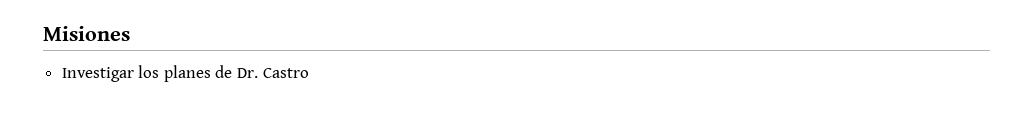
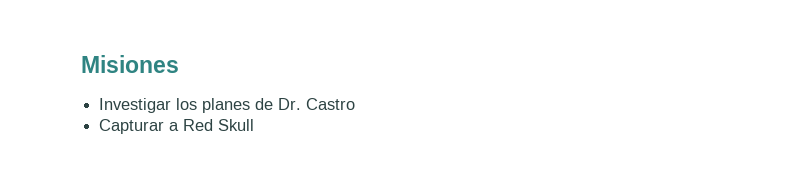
(309, 73) none -> [99,119,255,134] // Capturar a Red Skull

